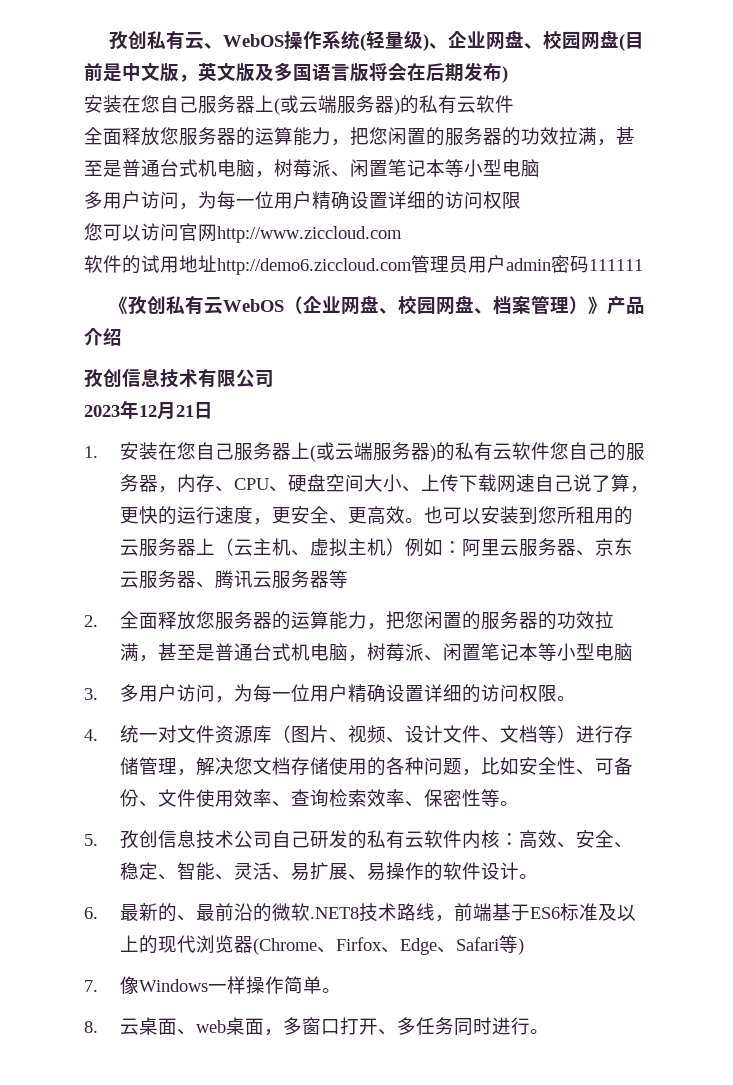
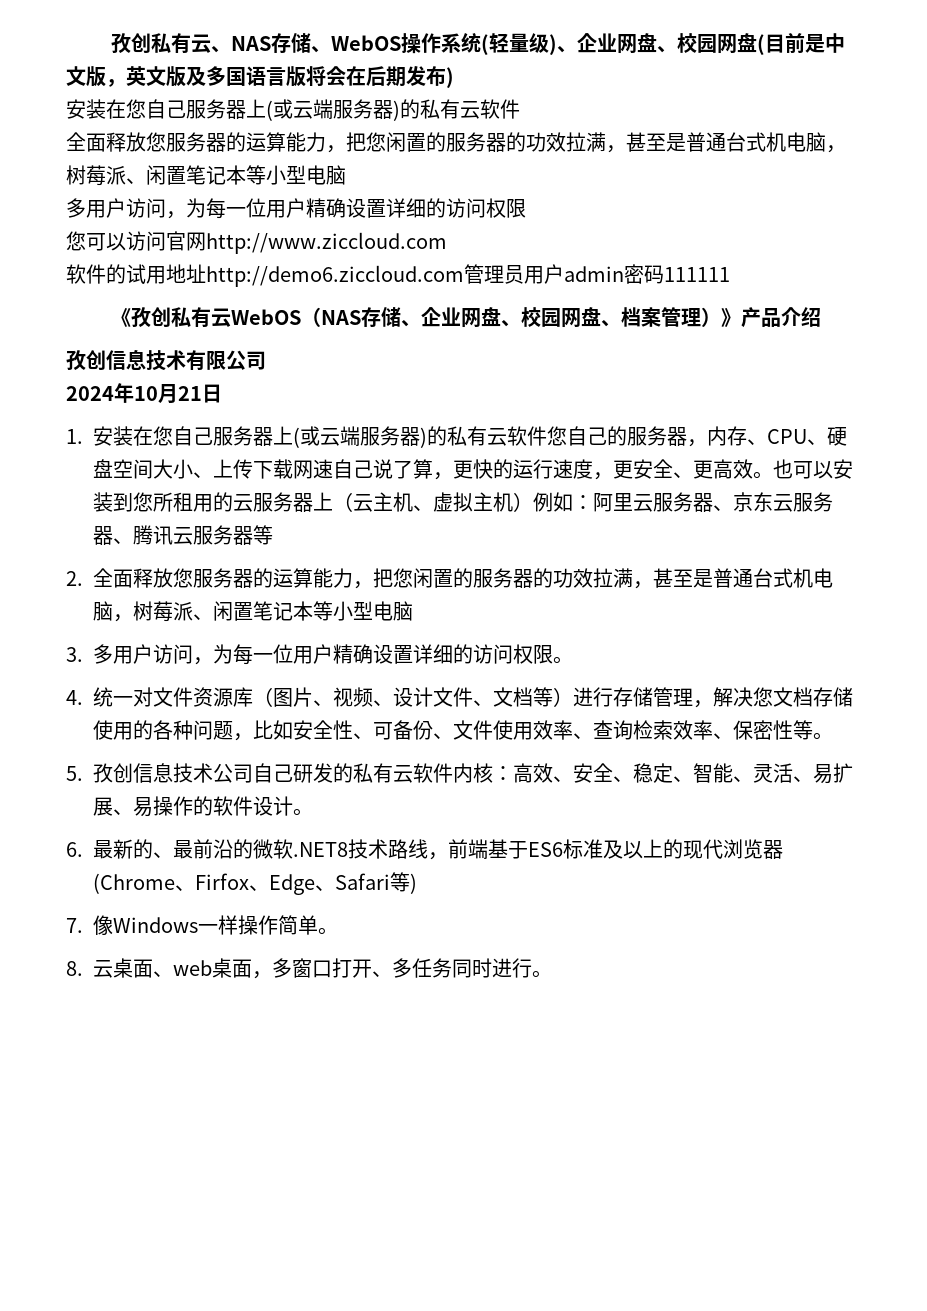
(223, 46) none -> [230,33,331,53] NAS存储、
(303, 305) none -> [320,307,421,327] NAS存储、
[84,400,157,419] 2023年12 -> [66,383,158,403] 2024年10

